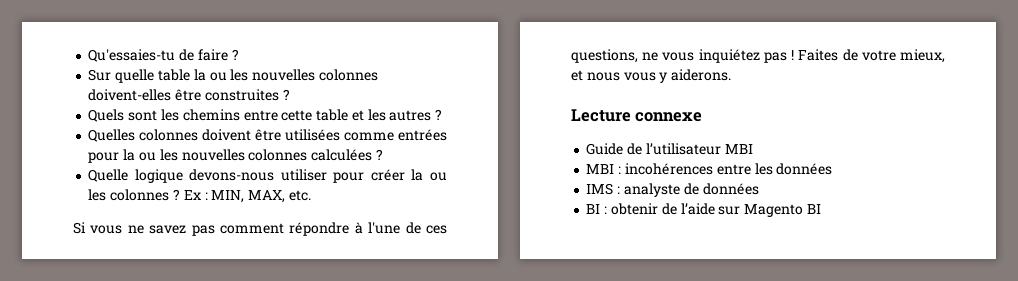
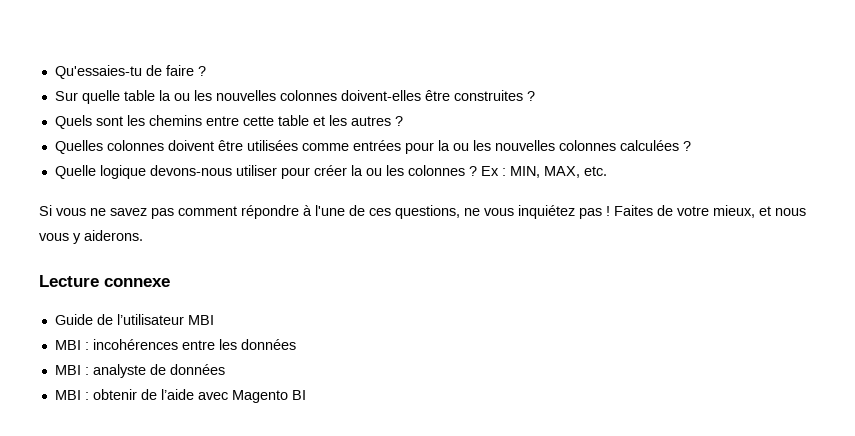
[586,183,614,195] IMS -> [54,365,81,375] MBI
[586,204,601,214] BI -> [54,390,81,400] MBI
[718,206,741,215] sur -> [197,392,228,400] avec

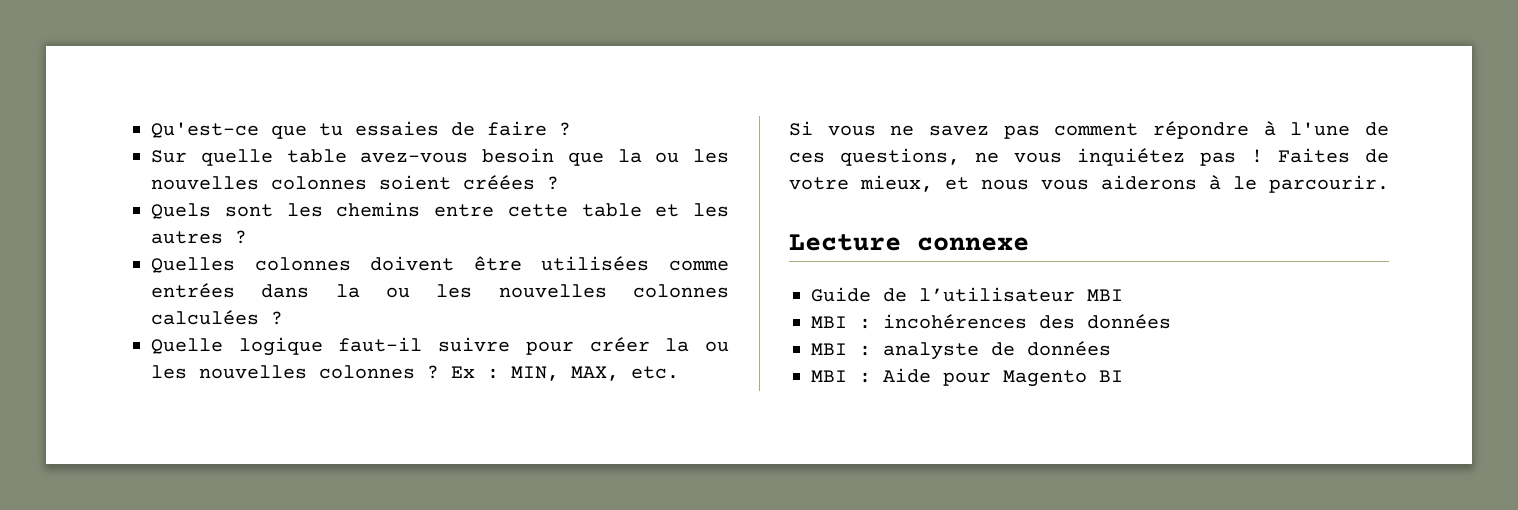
[54,65,142,79] Qu'essaies-tu -> [151,121,439,139] Qu'est-ce que tu essaies
[158,90,523,101] la ou les nouvelles colonnes doivent-elles être construites -> [360,148,729,166] [151,175,535,190] avez-vous besoin que la ou les nouvelles colonnes soient créées
[404,142,434,154] pour -> [261,284,310,298] dans
[149,165,277,176] devons-nous utiliser -> [338,337,511,352] faut-il suivre
(404, 170) none -> [199,365,307,379] nouvelles
[73,230,143,244] y aiderons. -> [1101,175,1389,193] aiderons à le parcourir.
[181,339,237,350] entre les -> [1039,315,1075,329] des
[92,389,228,400] obtenir de l’aide avec -> [883,368,991,386] Aide pour

